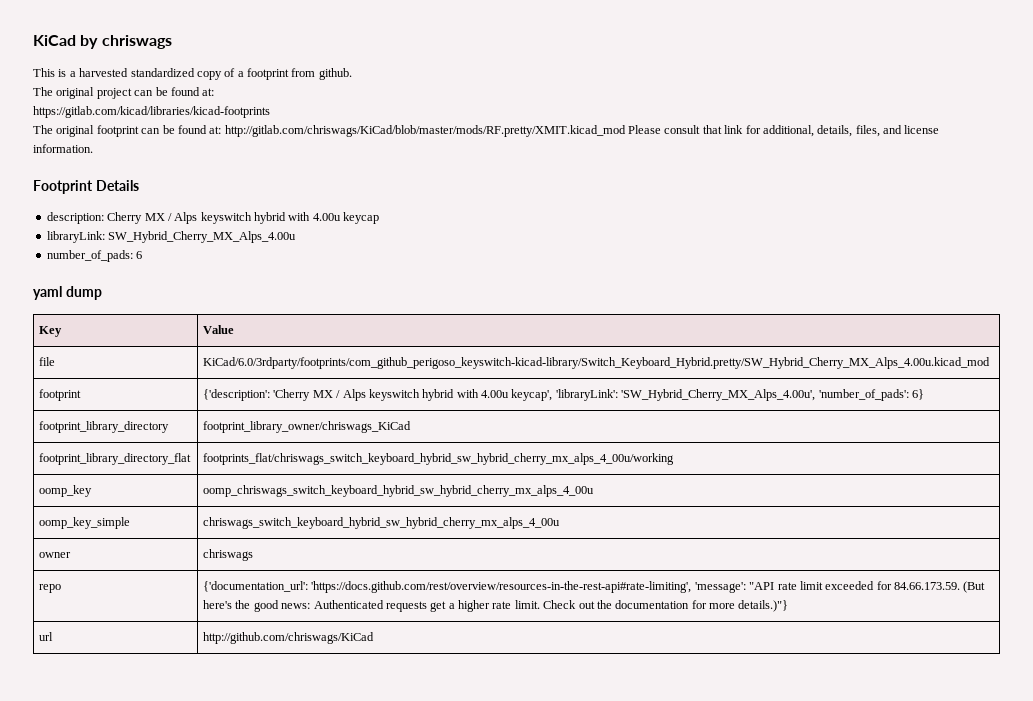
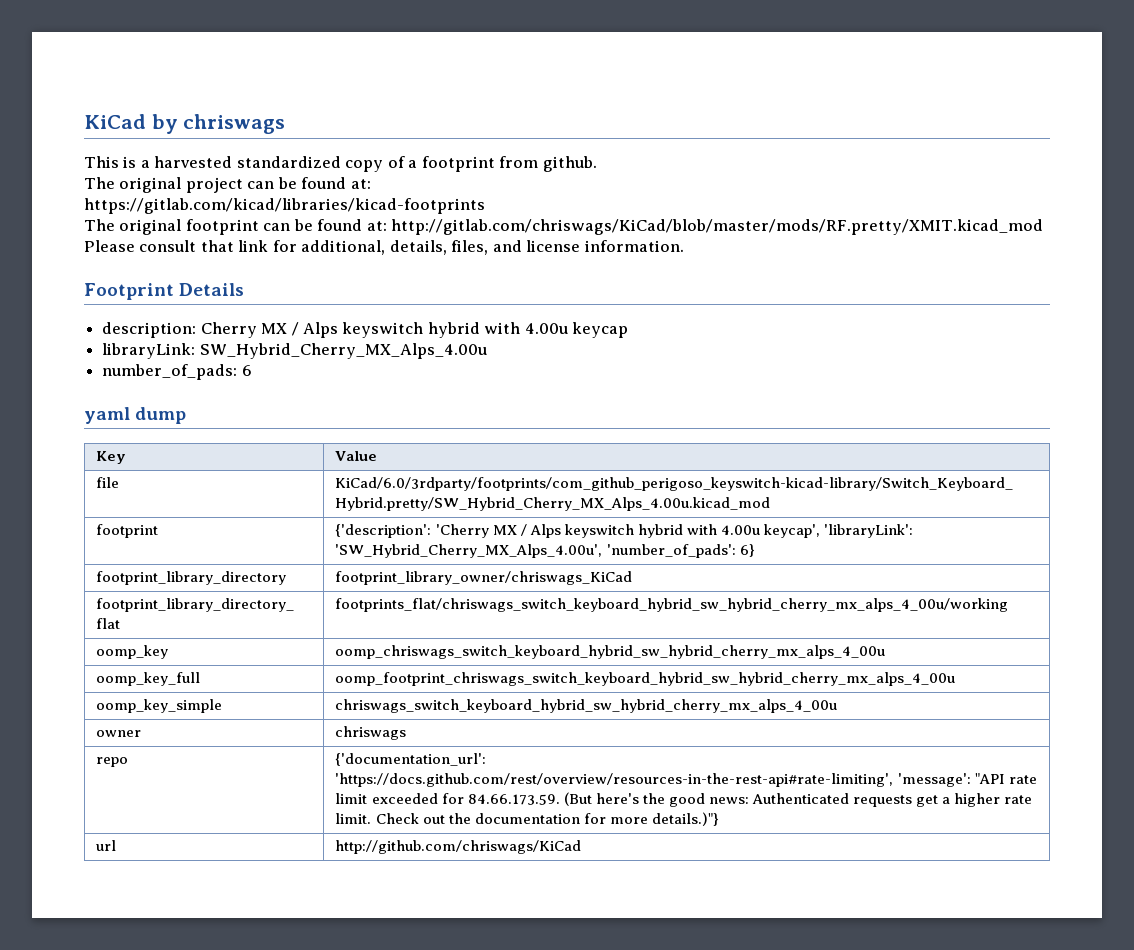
(595, 491) none -> [96,672,201,686] [335,672,956,686] // oomp_key_full | oomp_footprint_chriswags_switch_keyboard_hybrid_sw_hybrid_cherry_mx_alps_4_00u

